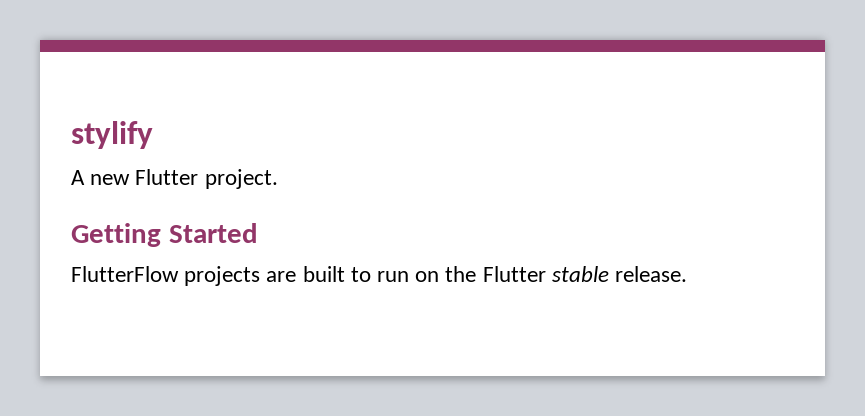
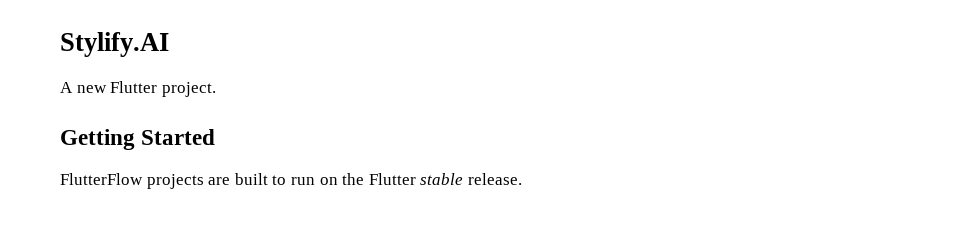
[71,121,153,149] stylify -> [60,32,169,57] Stylify.AI

